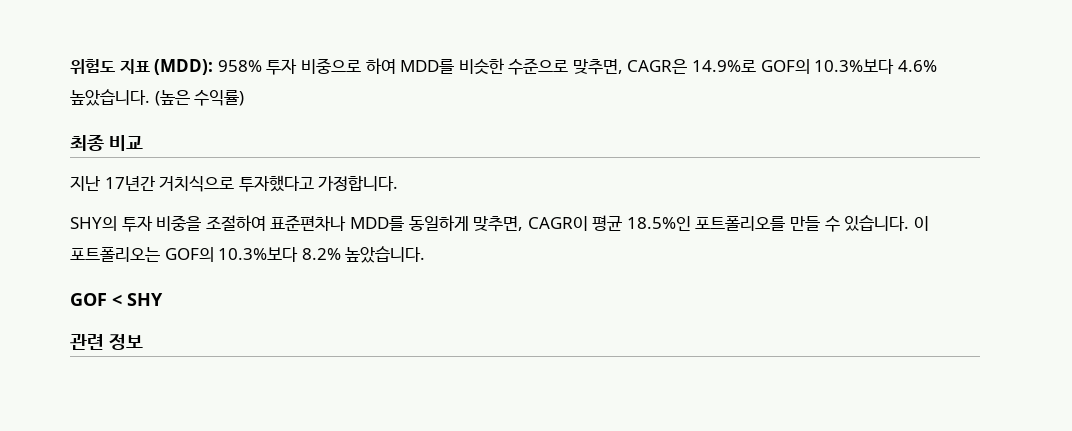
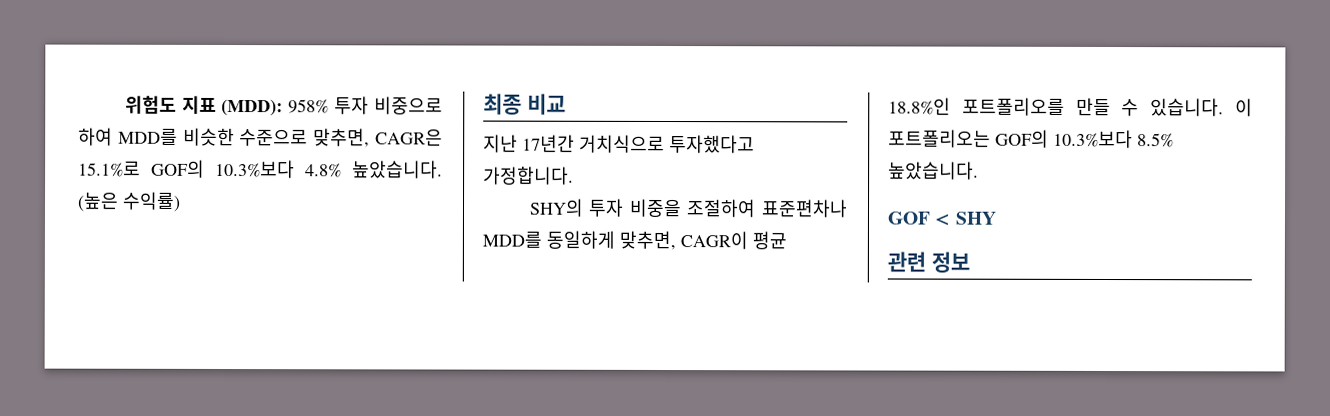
[692,59,937,74] 14.9%로 GOF의 10.3%보다 4.6% -> [78,159,342,179] 15.1%로 GOF의 10.3%보다 4.8%
[626,216,691,231] 18.5%인 -> [888,97,951,116] 18.8%인
[301,248,341,260] 8.2% -> [1137,133,1174,148] 8.5%

